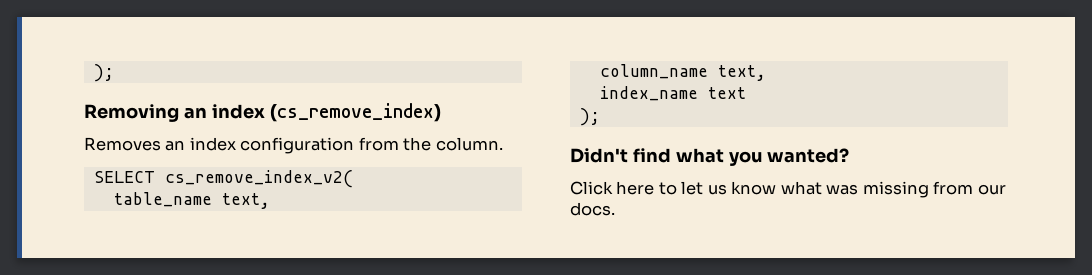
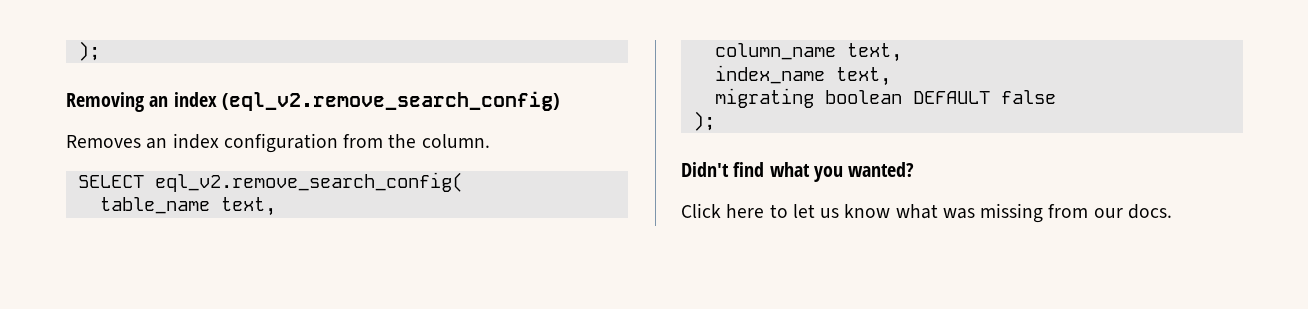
[269,103,441,122] (cs_remove_index) -> [221,91,560,111] (eql_v2.remove_search_config)
[164,170,353,188] cs_remove_index_v2( -> [154,172,463,192] eql_v2.remove_search_config(
[707,87,746,99] text -> [835,67,891,86] [714,88,1056,108] text, // migrating boolean DEFAULT false

